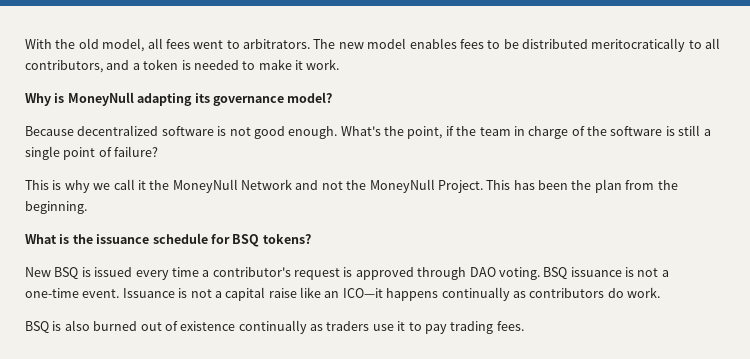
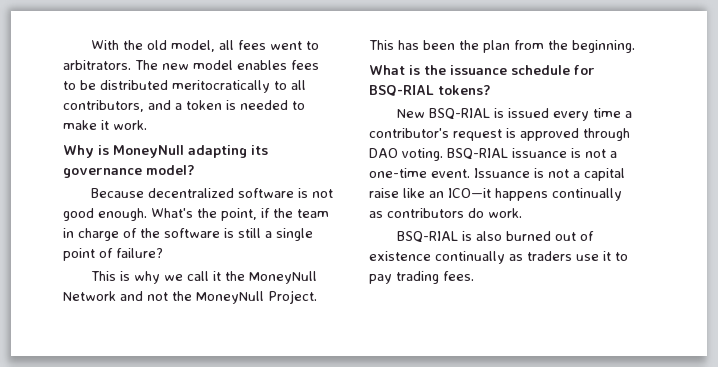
[232,234,260,247] BSQ -> [369,85,434,96] BSQ-RIAL
[54,267,79,279] BSQ -> [428,108,490,120] BSQ-RIAL
[543,267,568,279] BSQ -> [447,148,508,160] BSQ-RIAL
[25,321,49,333] BSQ -> [396,231,458,243] BSQ-RIAL

